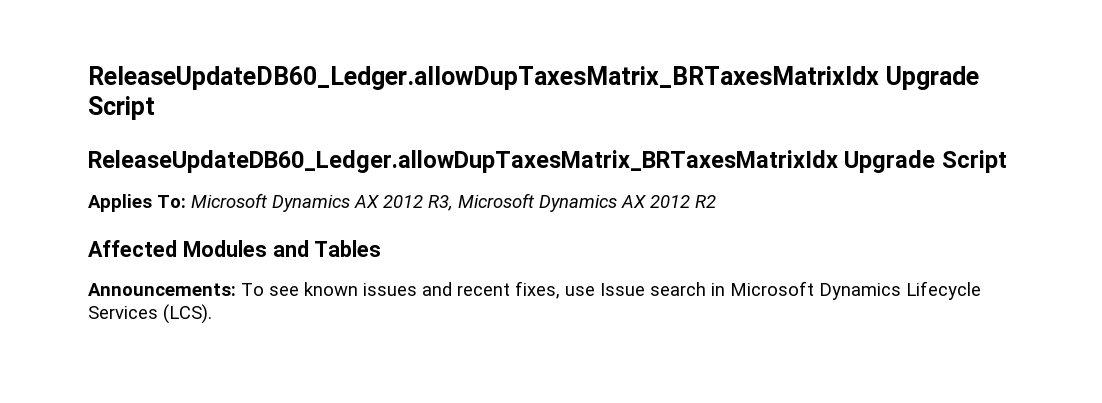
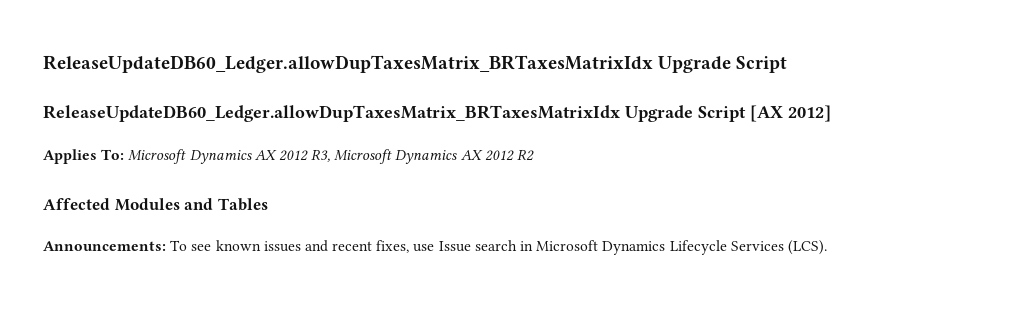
(1007, 161) none -> [750,105,831,122] [AX 2012]

